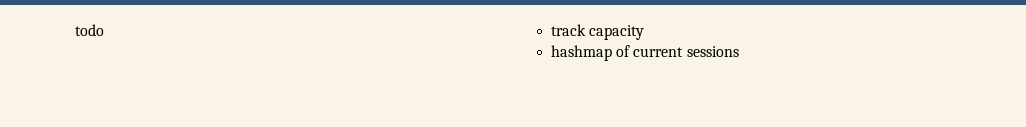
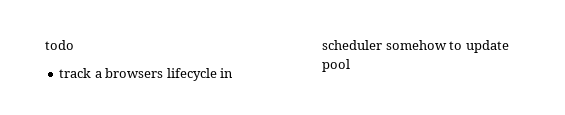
[589,25,645,40] [551,45,739,61] capacity // hashmap of current sessions -> [94,68,234,81] [322,40,509,53] [322,59,351,72] a browsers lifecycle in scheduler somehow to update pool

